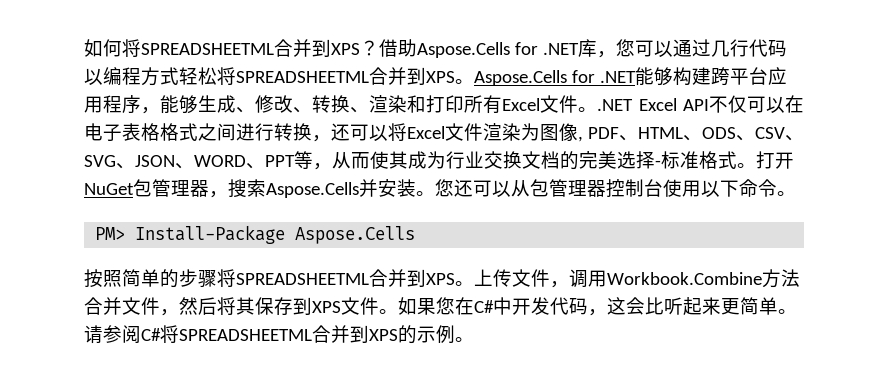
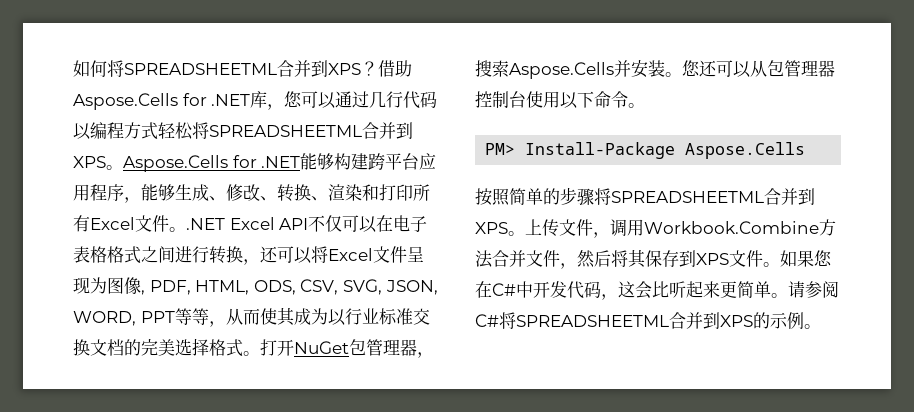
[483,123,521,141] 渲染 -> [407,246,424,262] [73,277,90,294] 呈现
[588,127,804,141] [84,155,295,169] PDF、HTML、ODS、CSV、SVG、JSON、WORD、PPT -> [149,279,438,295] [73,308,192,326] PDF, HTML, ODS, CSV, SVG, JSON, WORD, PPT等
[446,151,484,169] 行业 -> [327,308,413,326] 以行业标准
[655,151,699,169] -标准 -> (209, 347) none

